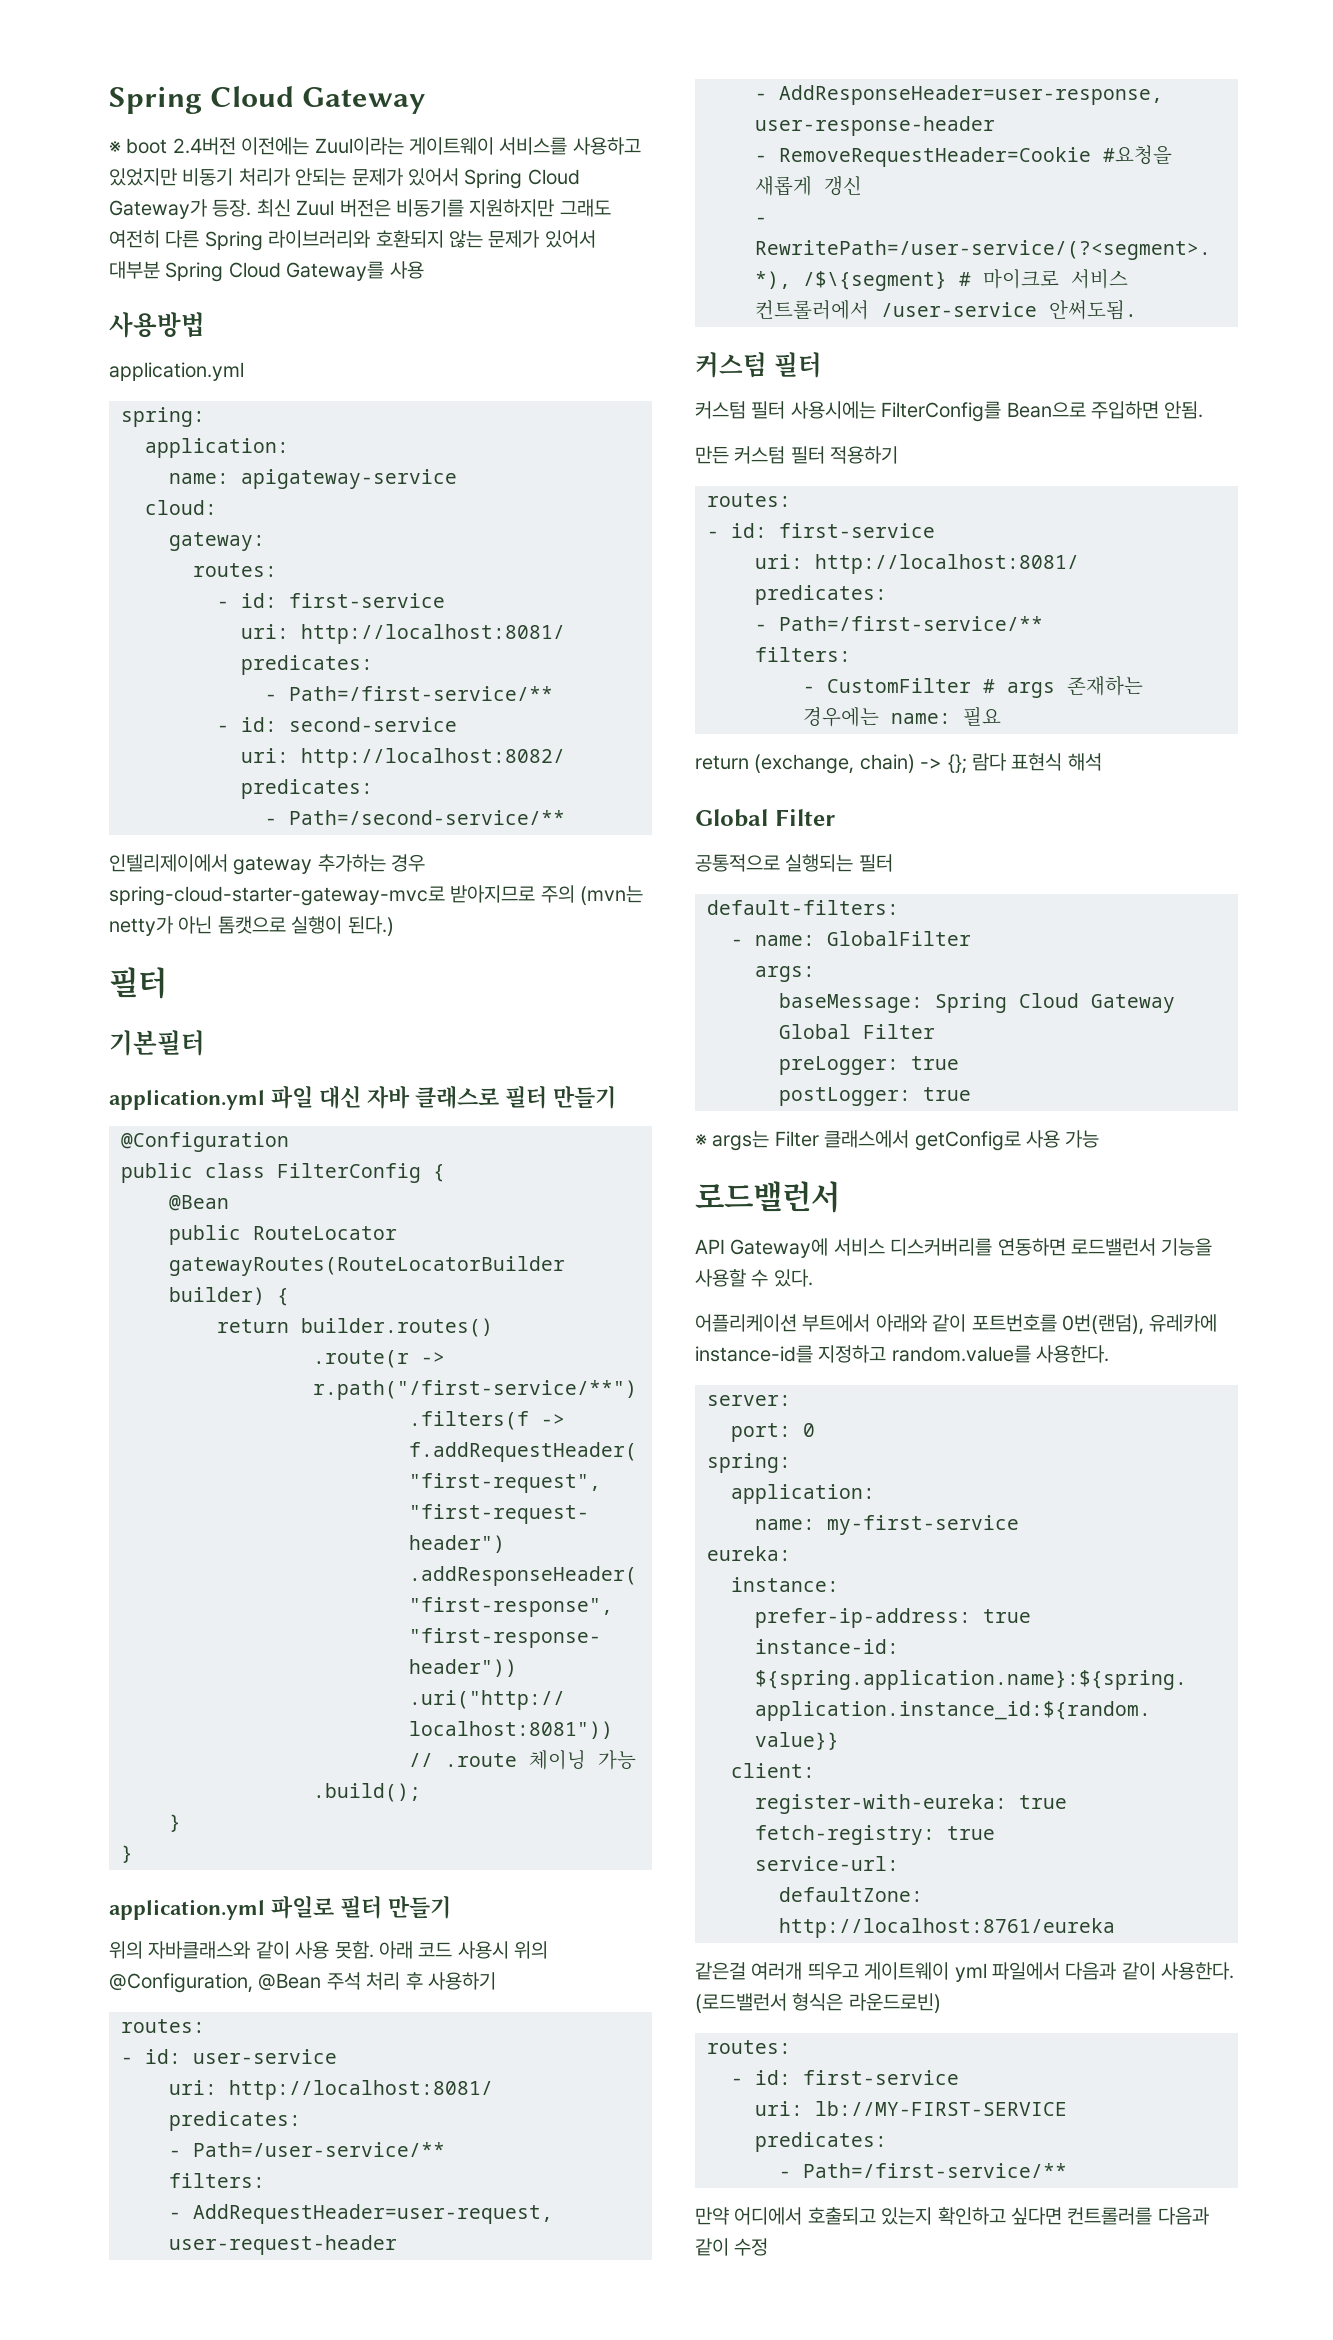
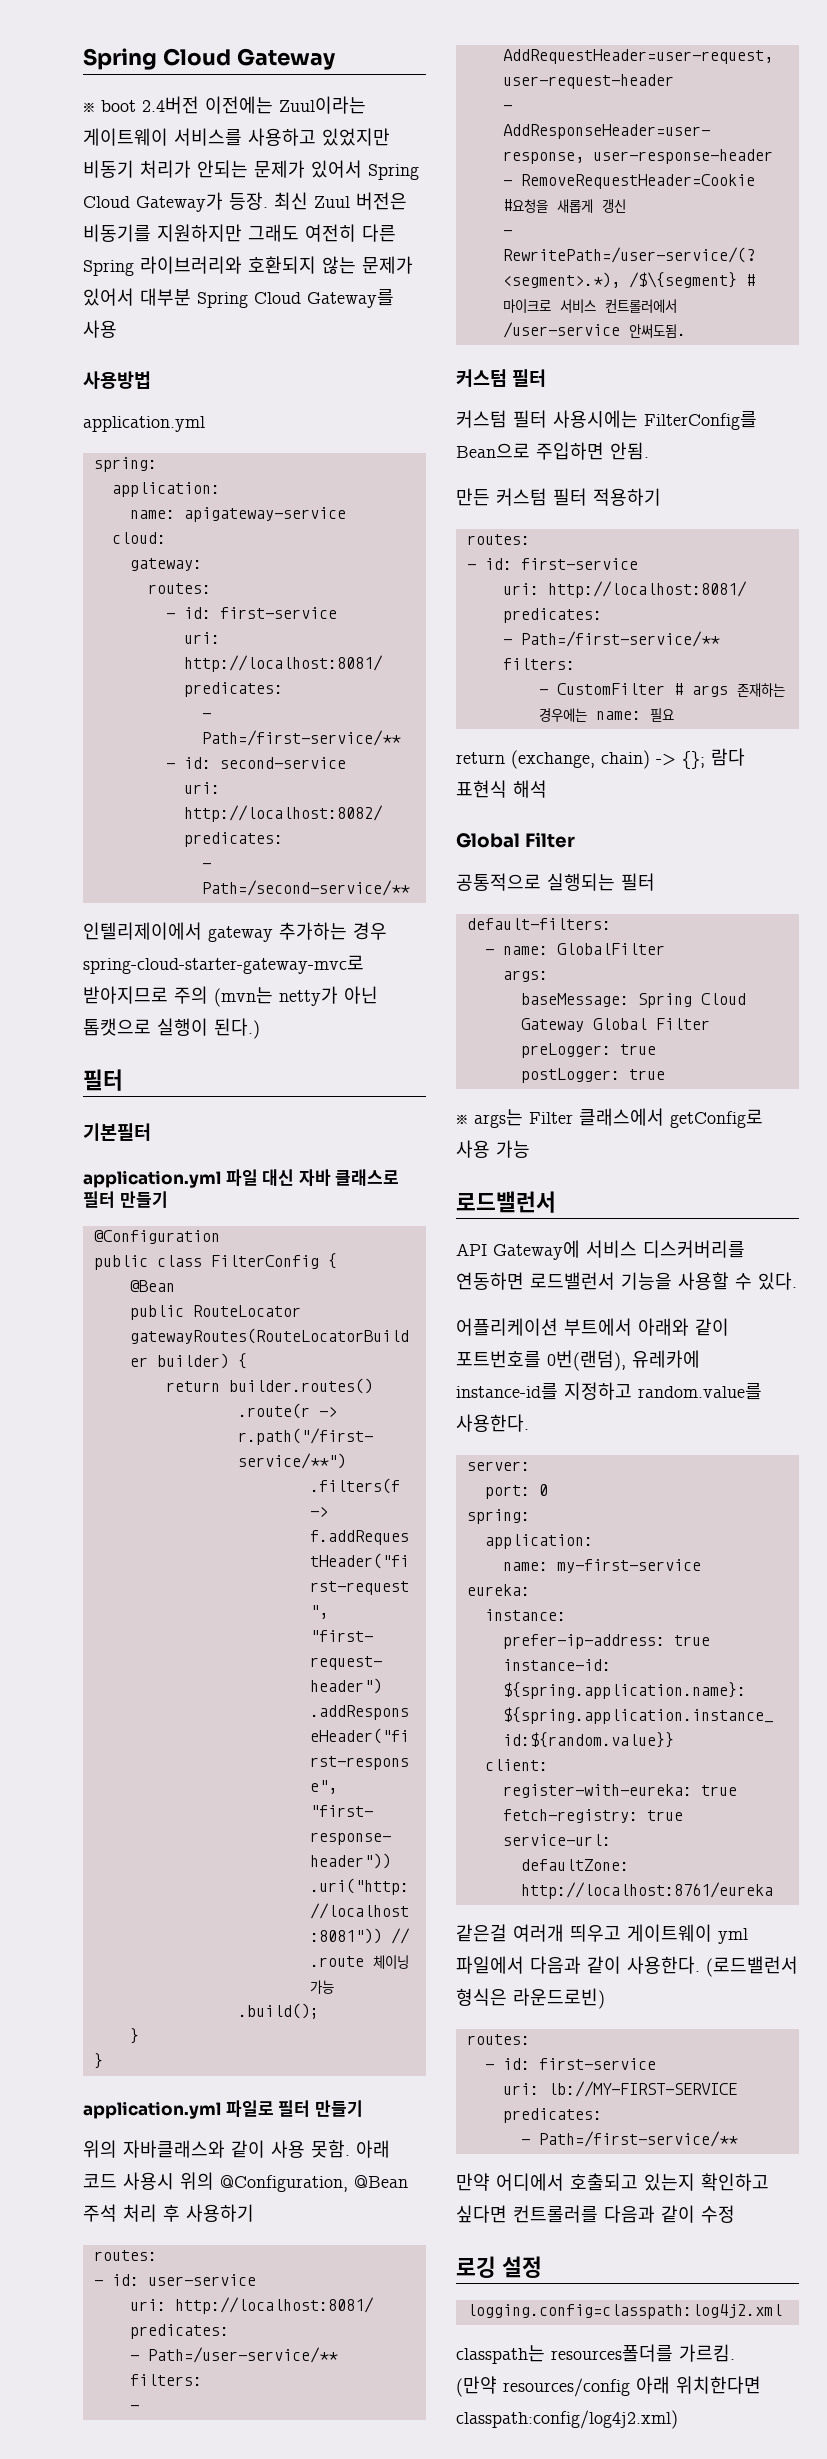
(769, 2247) none -> [456,2256,542,2278] [466,2304,782,2319] [456,2344,735,2364] [456,2376,761,2397] [456,2410,678,2429] // 로깅 설정 // logging.config=classpath:log4j2.xml // classpath는 resources폴더를 가르킴. // (만약 resources/config 아래 위치한다면 classpath:config/log4j2.xml)

